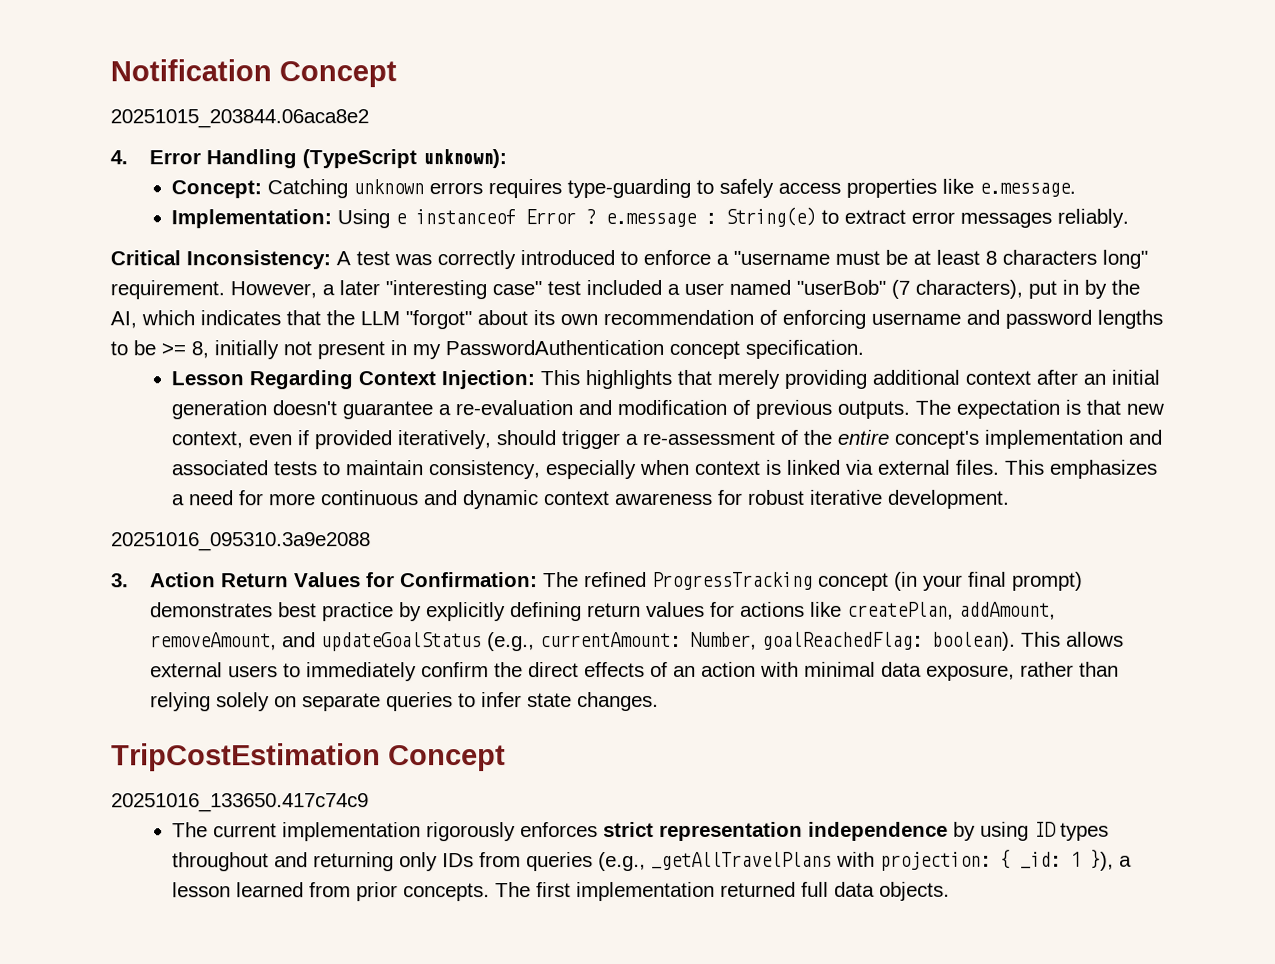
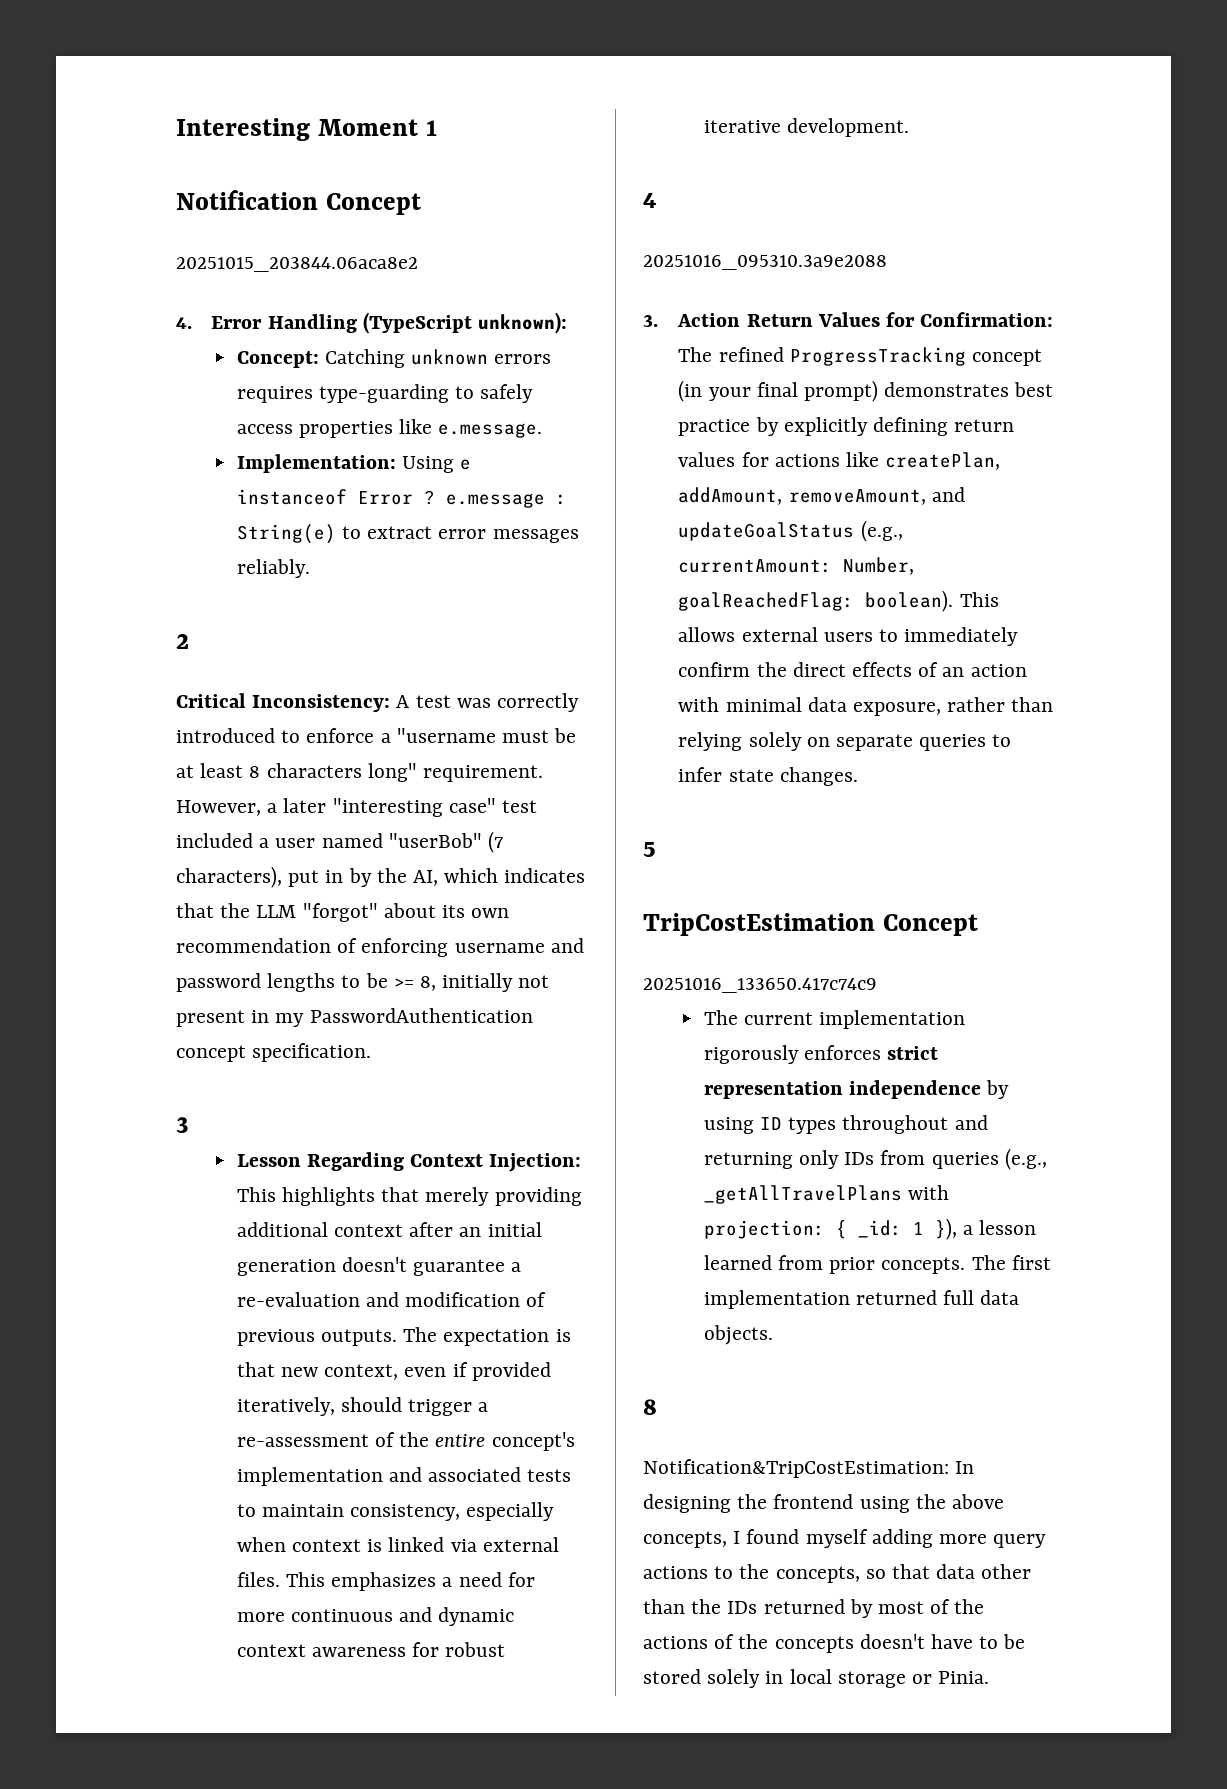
(110, 70) none -> [176,118,437,141] Interesting Moment 1 //
(1130, 218) none -> [176,634,189,649] // 2
(864, 349) none -> [176,1117,189,1133] // 3
(1011, 499) none -> [643,193,656,208] // 4
(659, 701) none -> [643,842,656,857] // 5
(951, 891) none -> [643,1399,657,1415] [643,1459,975,1478] [643,1494,1005,1513] [643,1529,1047,1548] [643,1564,1032,1583] [643,1599,985,1618] [643,1634,1026,1653] [643,1669,990,1688] // 8 // Notification&TripCostEstimation: In designing the frontend using the above concepts, I found myself adding more query actions to the concepts, so that data other than the IDs returned by most of the actions of the concepts doesn't have to be stored solely in local storage or Pinia.

